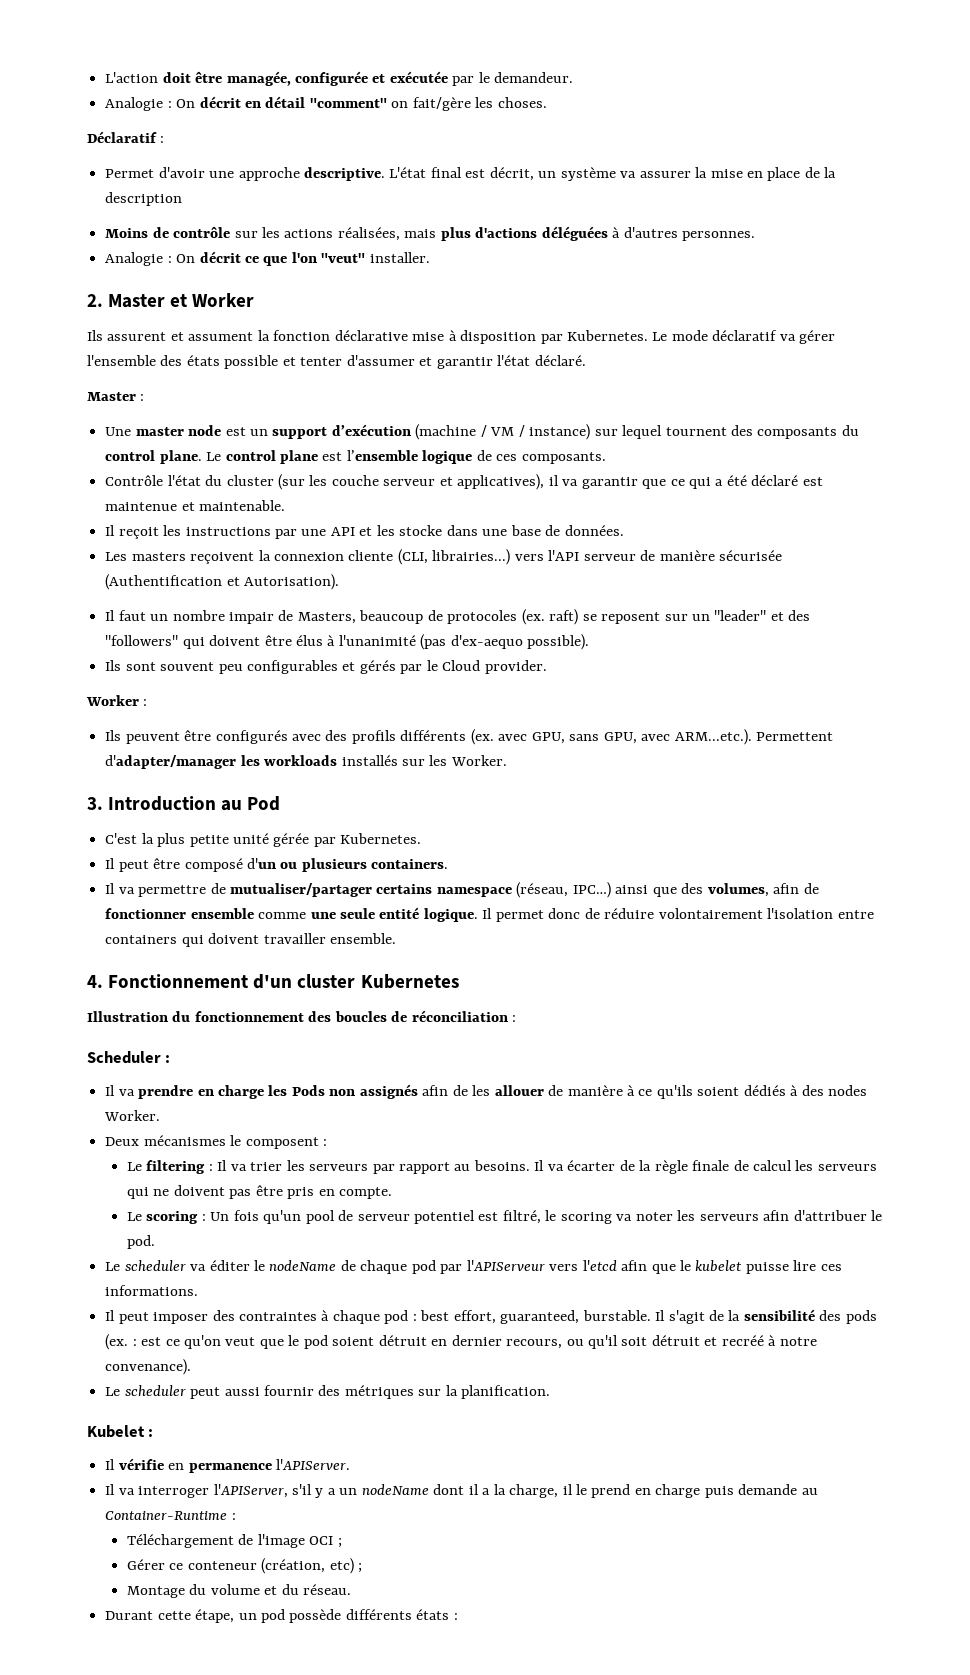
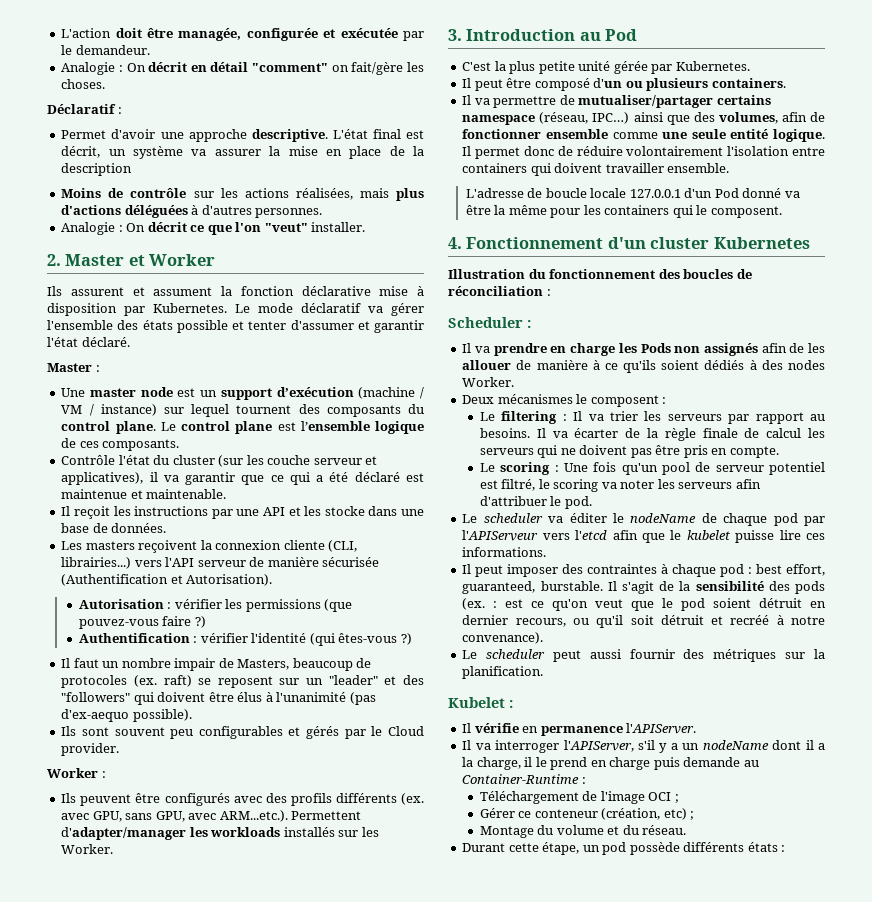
(340, 582) none -> [78,599,353,612] [78,616,206,629] [78,633,412,646] // Autorisation : vérifier les permissions (que pouvez-vous faire ?) // Authentification : vérifier l'identité (qui êtes-vous ?)
(396, 938) none -> [465,188,800,198] [465,205,782,218] // L'adresse de boucle locale 127.0.0.1 d'un Pod donné va être la même pour les containers qui le composent.
[210,1212,230,1221] Un -> [563,463,588,472] Une

